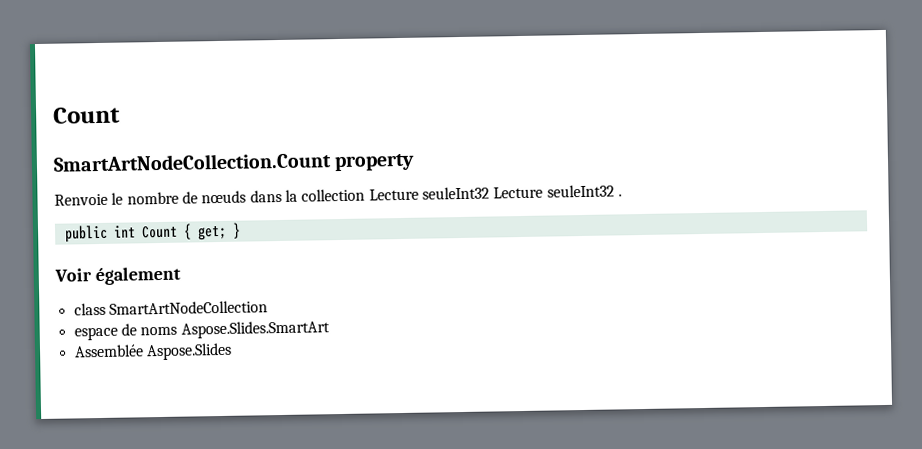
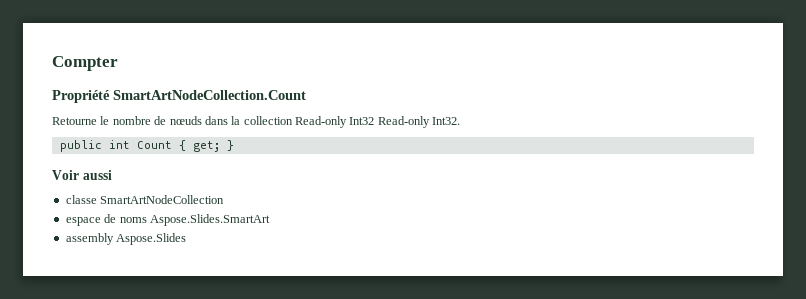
[53,106,121,124] Count // -> [52,56,118,71] [52,90,110,103] Compter // Propriété
[334,153,416,172] [54,193,108,206] property // Renvoie -> [52,117,97,125] // Retourne
[368,184,622,201] Lecture seuleInt32 Lecture seuleInt32 . -> [295,116,461,128] Read-only Int32 Read-only Int32.
[94,266,181,286] [73,302,106,316] également // class -> [82,170,112,180] [65,195,97,204] aussi // classe
[73,344,144,358] Assemblée -> [65,233,114,245] assembly

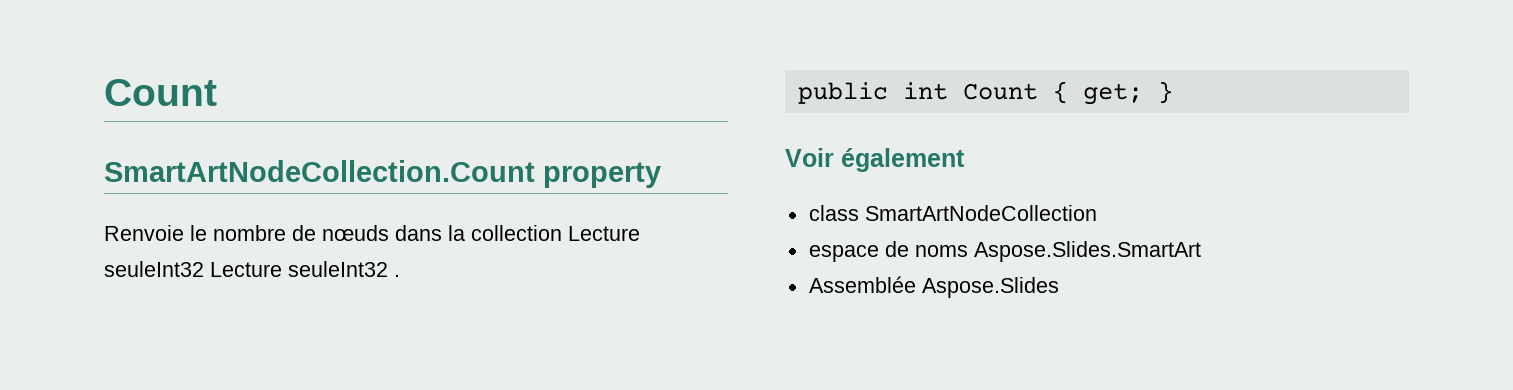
[52,56,118,71] [52,90,110,103] Compter // Propriété -> [104,79,217,106] Count //
[52,117,97,125] // Retourne -> [543,162,661,188] [104,225,184,241] property // Renvoie
[295,116,461,128] Read-only Int32 Read-only Int32. -> [568,226,640,241] [104,261,400,277] Lecture seuleInt32 Lecture seuleInt32 .
[82,170,112,180] [65,195,97,204] aussi // classe -> [841,148,965,172] [808,205,859,221] également // class
[65,233,114,245] assembly -> [808,276,916,293] Assemblée

